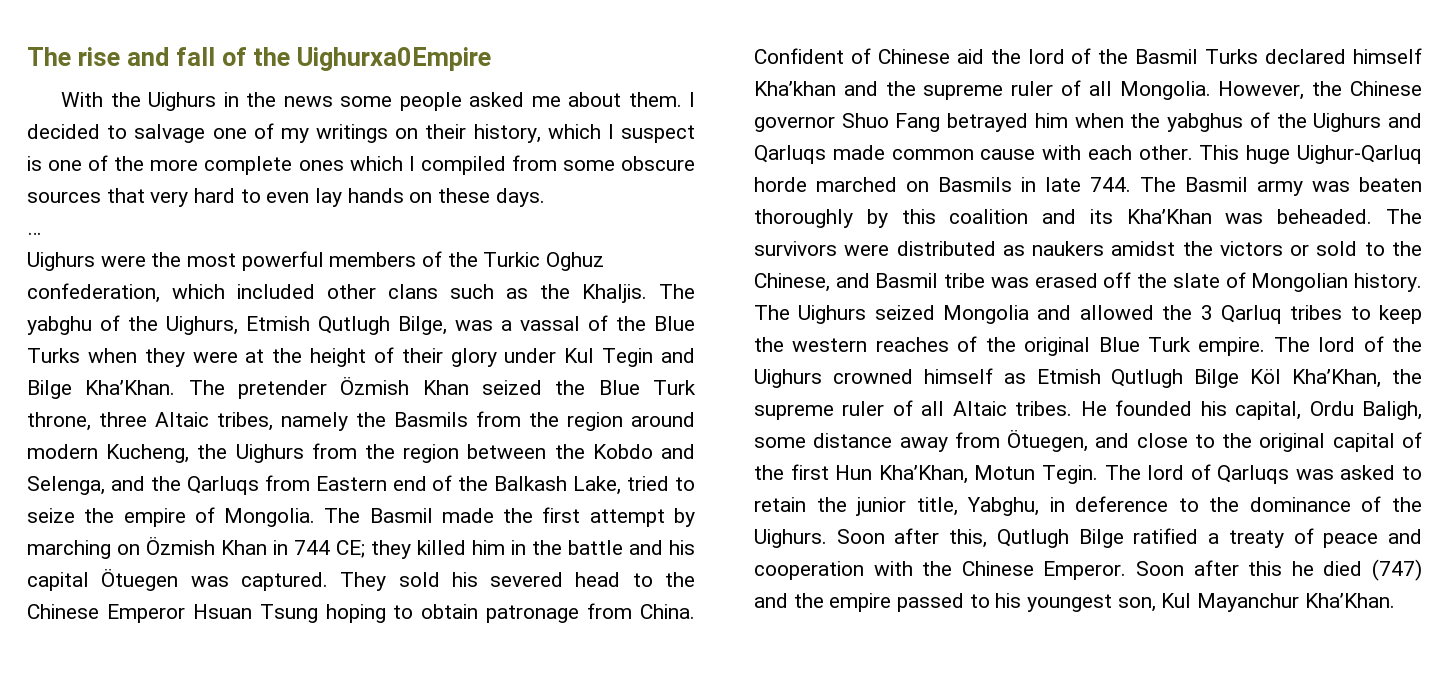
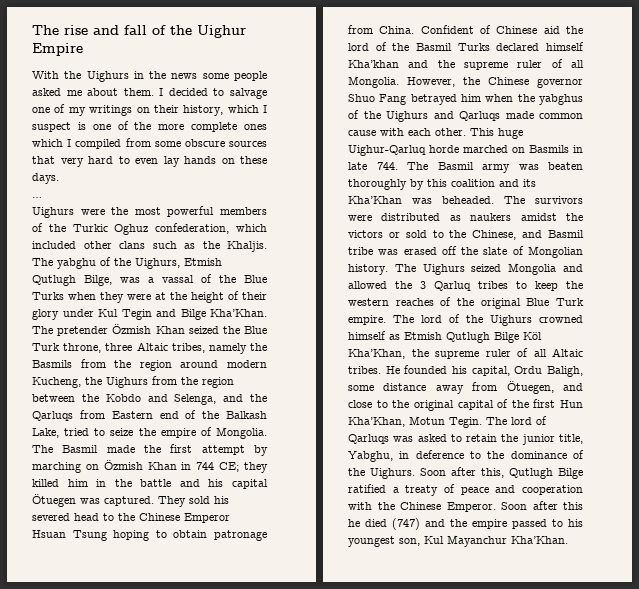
[297,47,492,71] Uighurxa0Empire -> [197,25,246,38] [32,43,83,56] Uighur Empire

